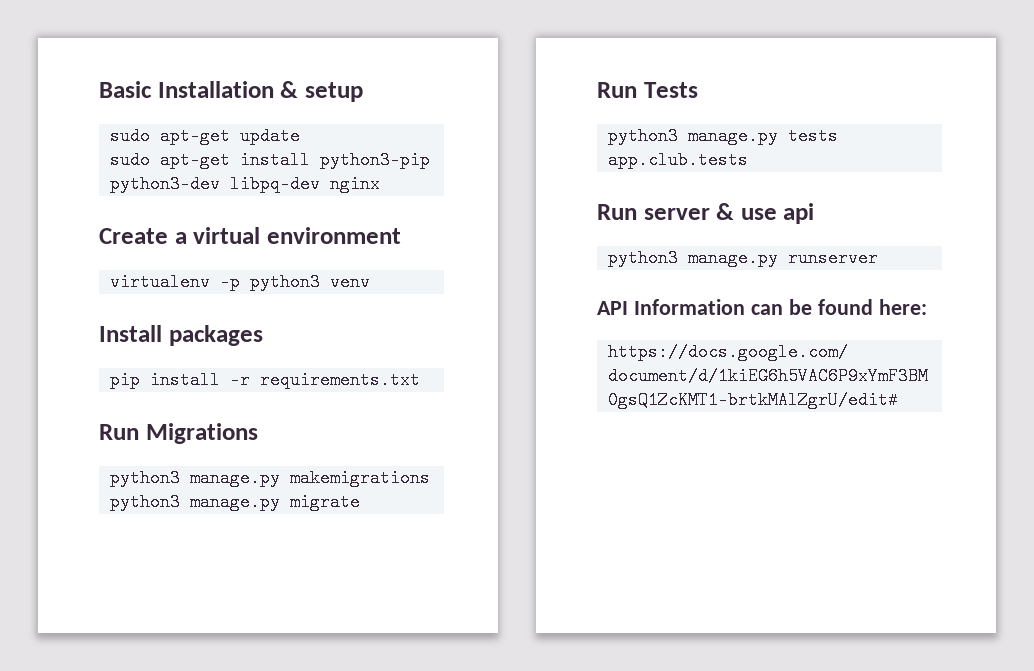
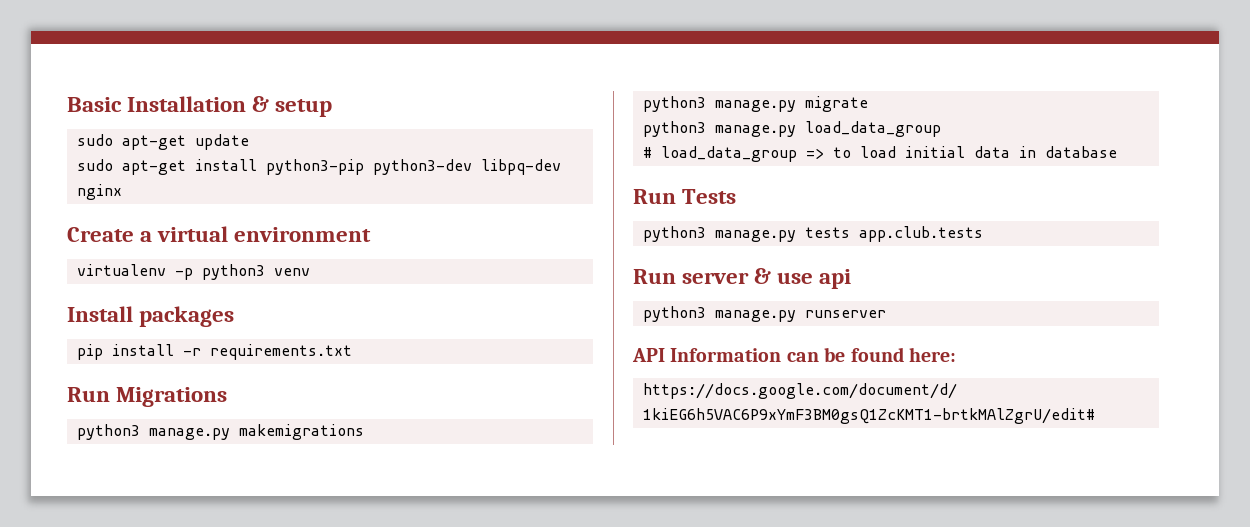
(360, 502) none -> [642,121,941,137] [642,146,1117,162] // python3 manage.py load_data_group // # load_data_group => to load initial data in database

